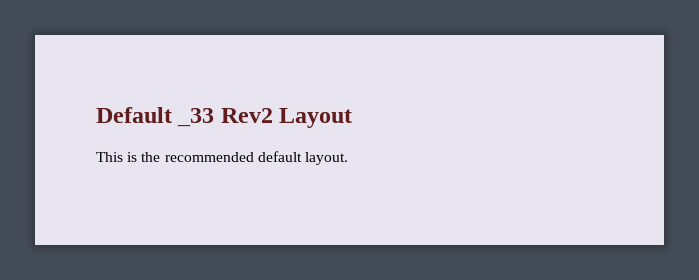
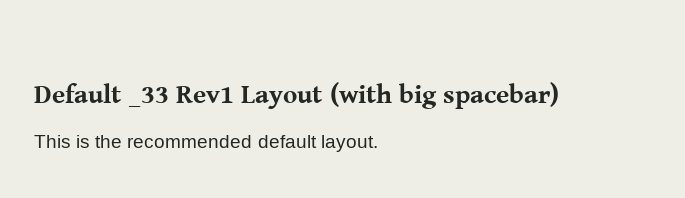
[220,108,273,123] Rev2 -> [176,86,235,103] Rev1
(353, 118) none -> [329,82,559,109] (with big spacebar)

